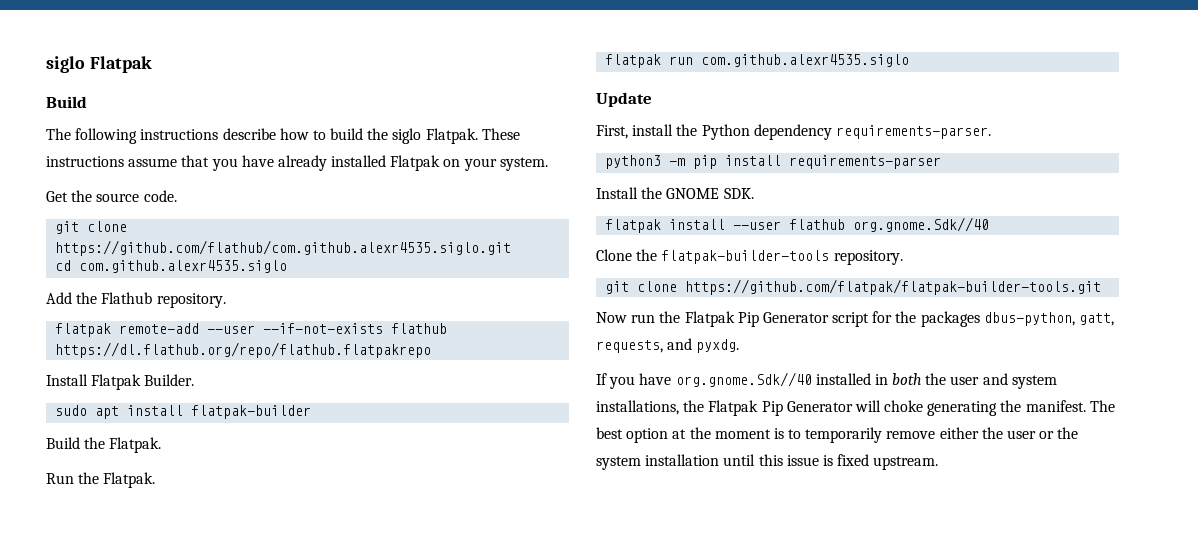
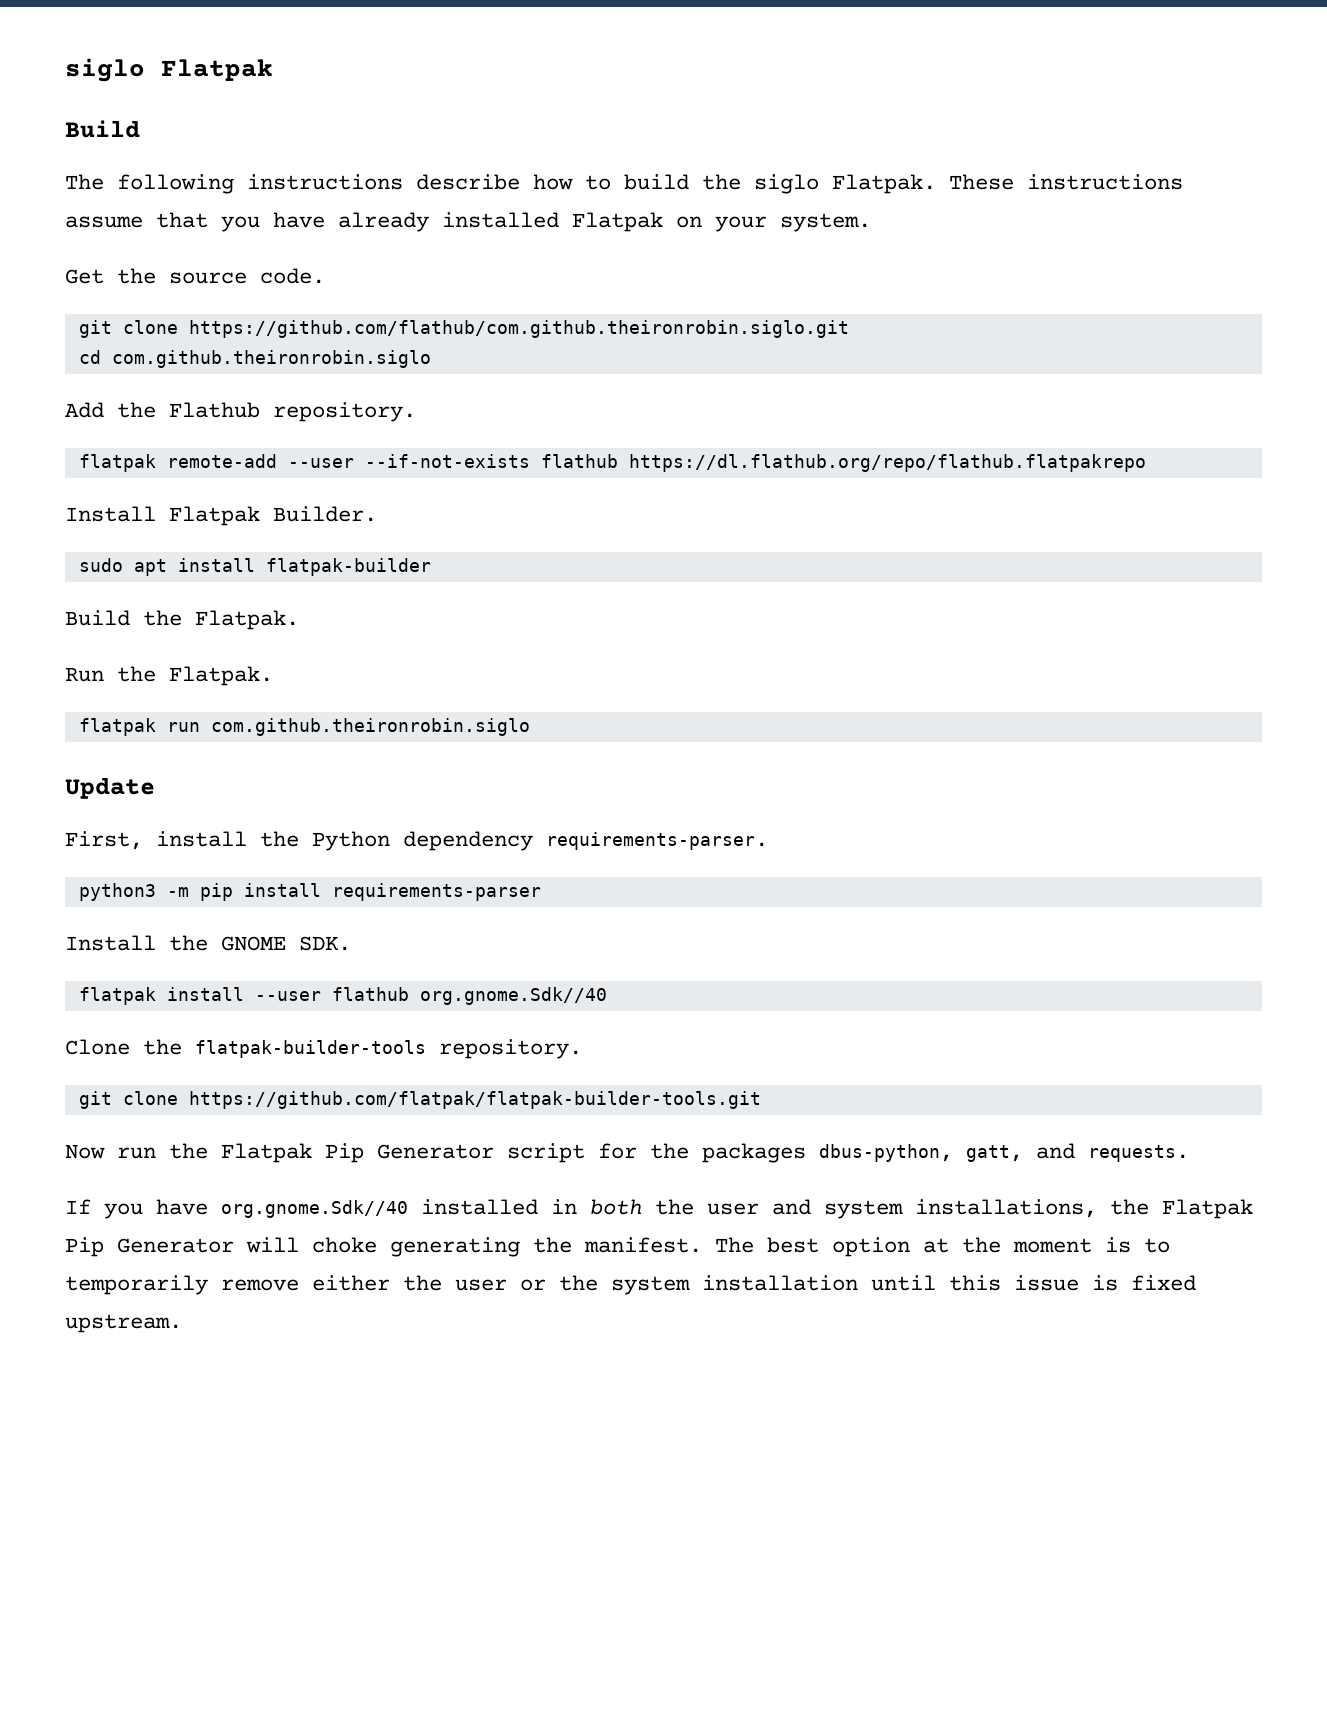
[55,240,512,256] https://github.com/flathub/com.github.alexr4535.siglo.git -> [188,320,849,338] https://github.com/flathub/com.github.theironrobin.siglo.git
[79,260,288,273] com.github.alexr4535.siglo -> [111,350,431,368] com.github.theironrobin.siglo
[701,54,910,67] com.github.alexr4535.siglo -> [210,718,530,736] com.github.theironrobin.siglo
[596,338,740,353] requests, and pyxdg. -> [1036,1143,1189,1162] and requests.

